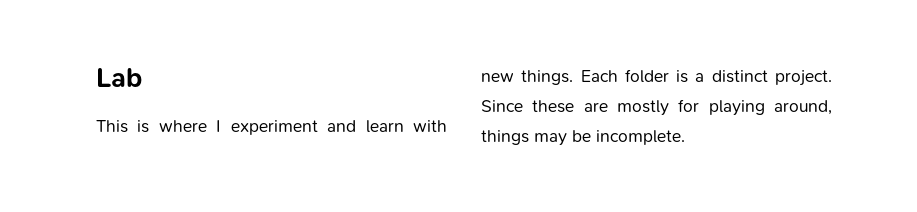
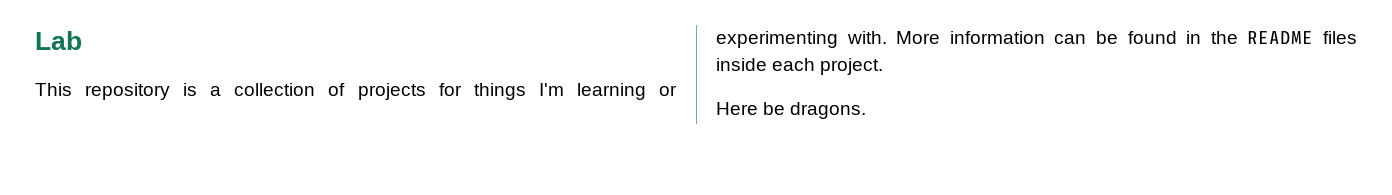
[137,120,447,135] [481,69,832,86] [481,99,832,116] [481,130,685,146] is where I experiment and learn with new things. Each folder is a distinct project. Since these are mostly for playing around, things may be incomplete. -> [85,83,678,100] [716,31,1357,48] [716,58,884,75] [716,102,867,119] repository is a collection of projects for things I'm learning or experimenting with. More information can be found in the README files inside each project. // Here be dragons.

